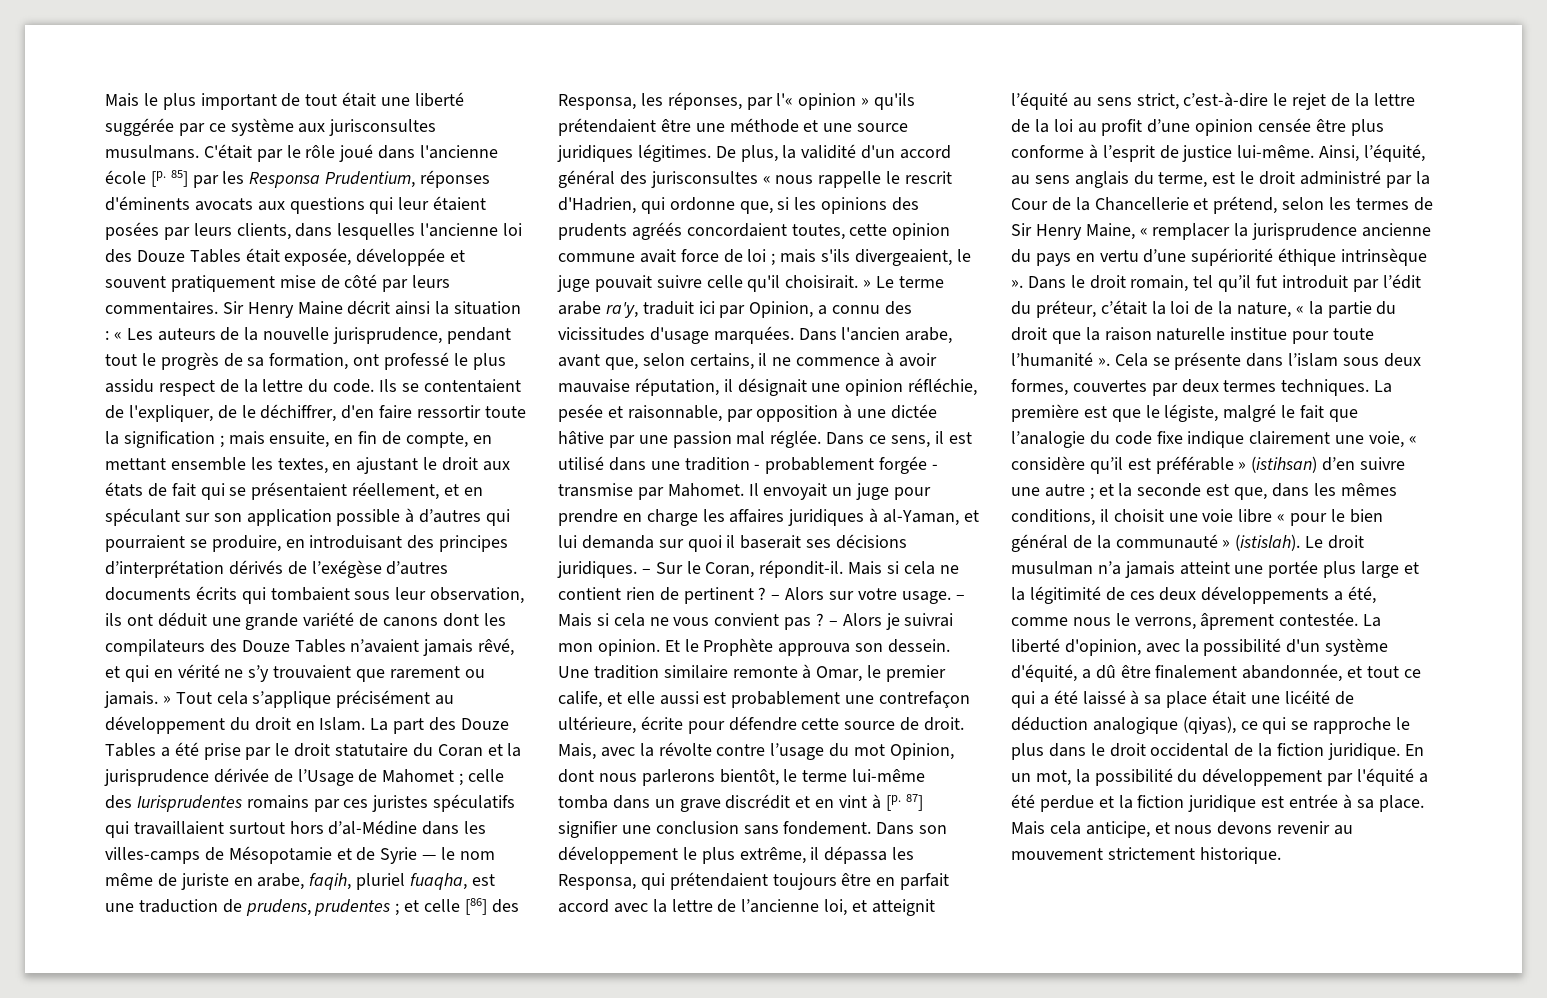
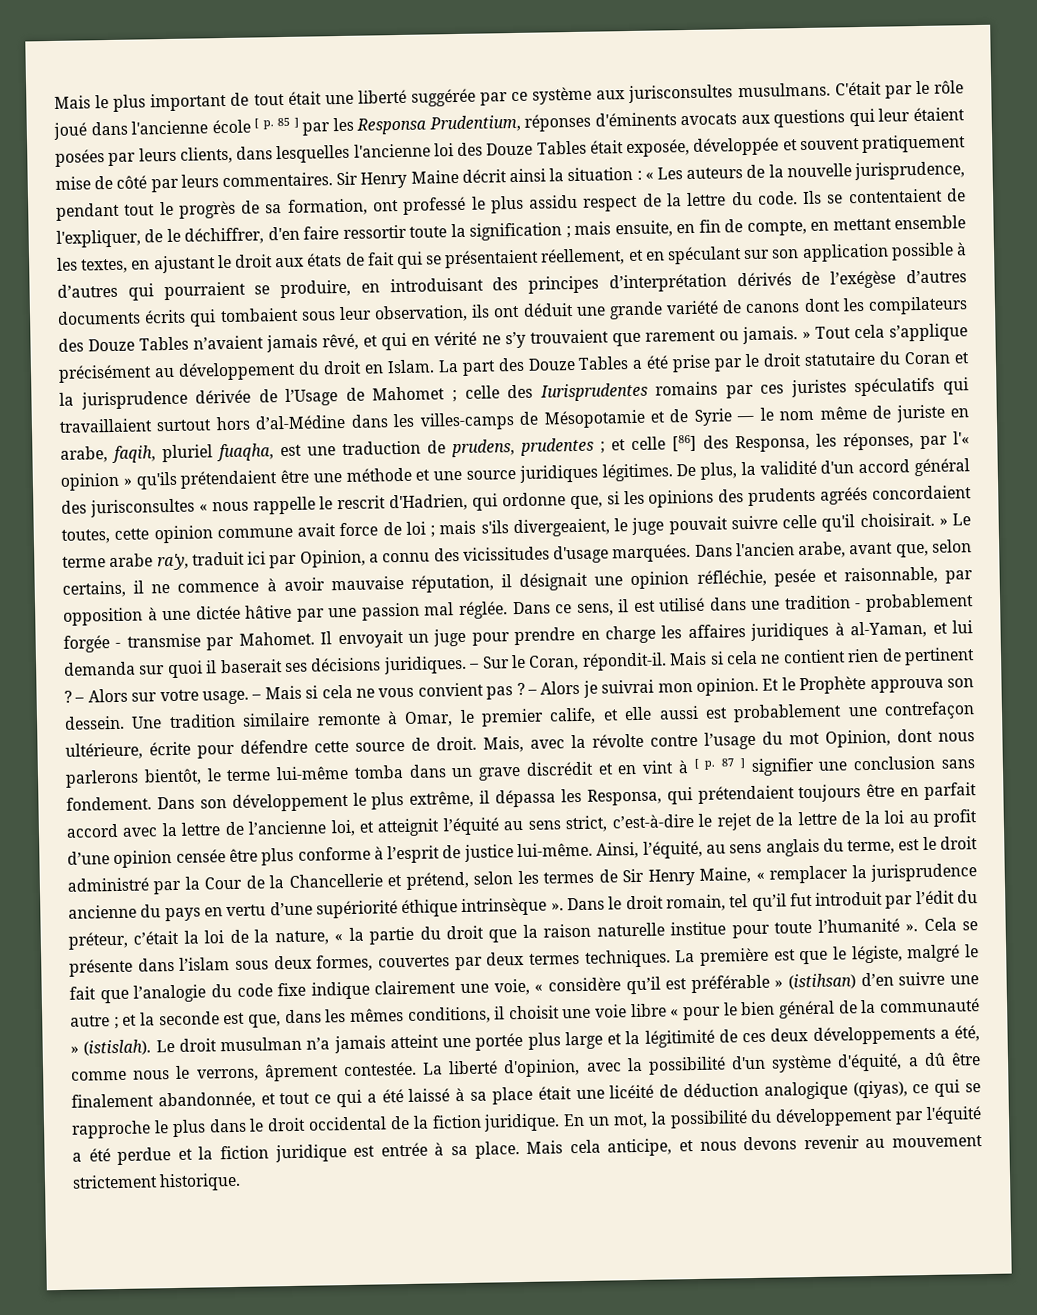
[150,170,188,187] [p. 85] -> [254,117,299,130] [ p. 85 ]
[885,794,923,811] [p. 87] -> [693,758,745,770] [ p. 87 ]

